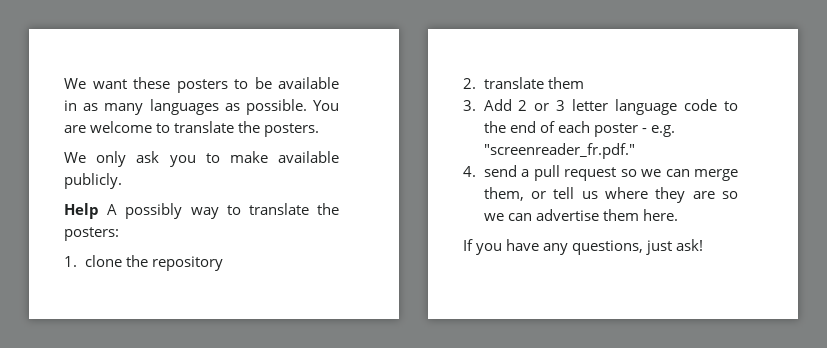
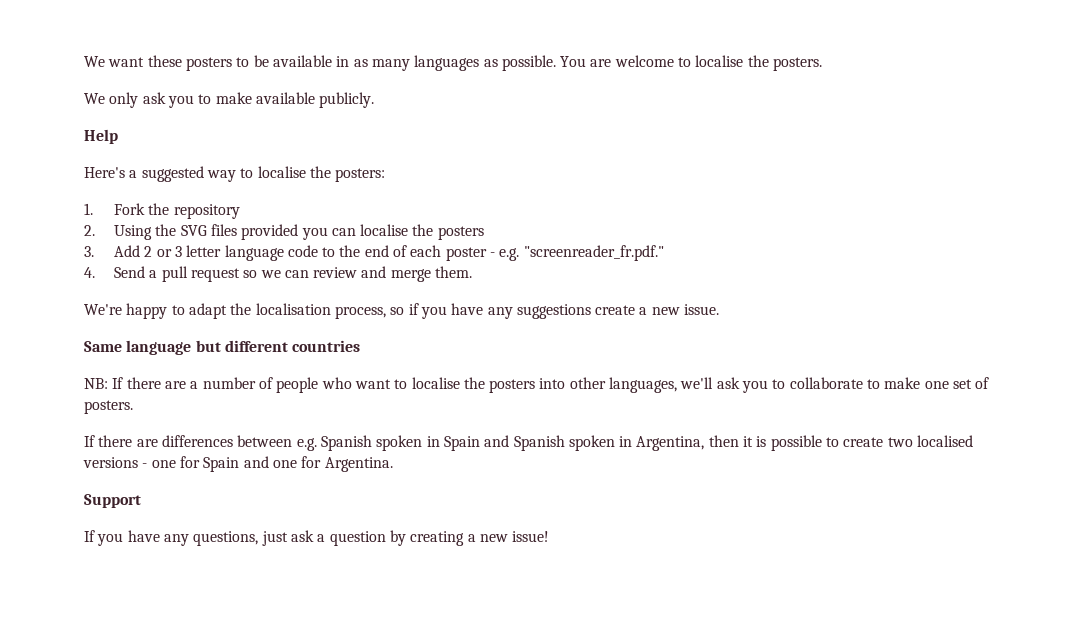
[174,121,235,133] translate -> [695,55,744,67] localise
[107,203,183,219] A possibly -> [84,166,204,182] // Here's a suggested
[248,203,309,215] translate -> [257,166,306,178] localise
[84,255,122,267] clone -> [113,203,145,215] Fork
[483,77,584,89] translate them -> [113,224,484,240] Using the SVG files provided you can localise the posters
[483,165,517,177] send -> [113,266,145,278] Send
[694,169,738,181] [483,187,738,203] [483,209,678,221] merge them, or tell us where they are so we can advertise them here. -> [313,266,473,282] [84,303,720,319] [84,340,361,355] [84,377,990,393] [84,400,133,414] [84,435,974,451] [83,456,393,472] [84,494,141,508] review and merge them. // We're happy to adapt the localisation process, so if you have any suggestions create a new issue. // Same language but different countries // NB: If there are a number of people who want to localise the posters into other languages, we'll ask you to collaborate to make one set of posters. // If there are differences between e.g. Spanish spoken in Spain and Spanish spoken in Argentina, then it is possible to create two localised versions - one for Spain and one for Argentina. // Support
[676,239,704,251] ask! -> [290,530,550,546] ask a question by creating a new issue!

